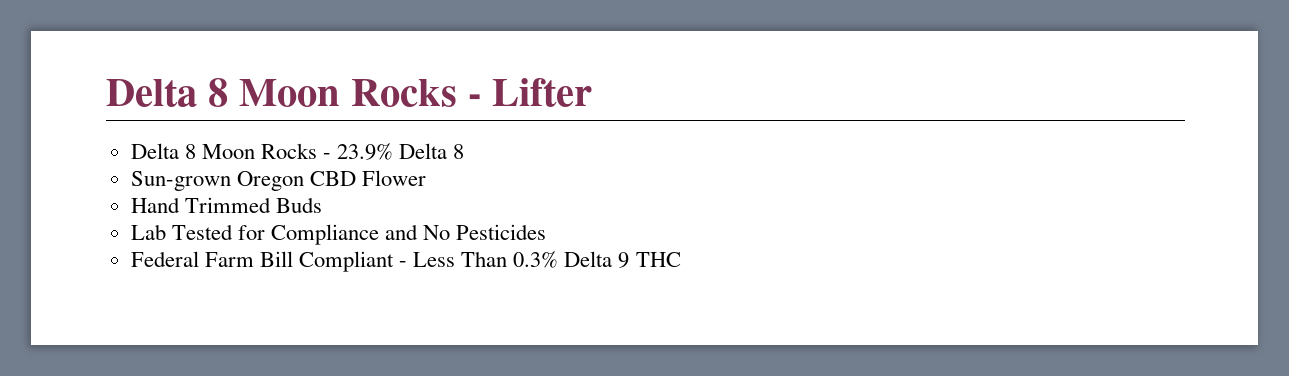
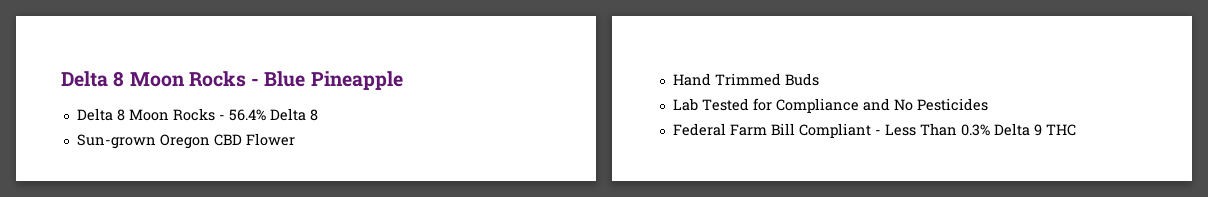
[106,78,592,107] [130,143,394,160] Delta 8 Moon Rocks - Lifter // Delta 8 Moon Rocks - 23.9% -> [61,71,403,90] [76,108,266,121] Delta 8 Moon Rocks - Blue Pineapple // Delta 8 Moon Rocks - 56.4%

